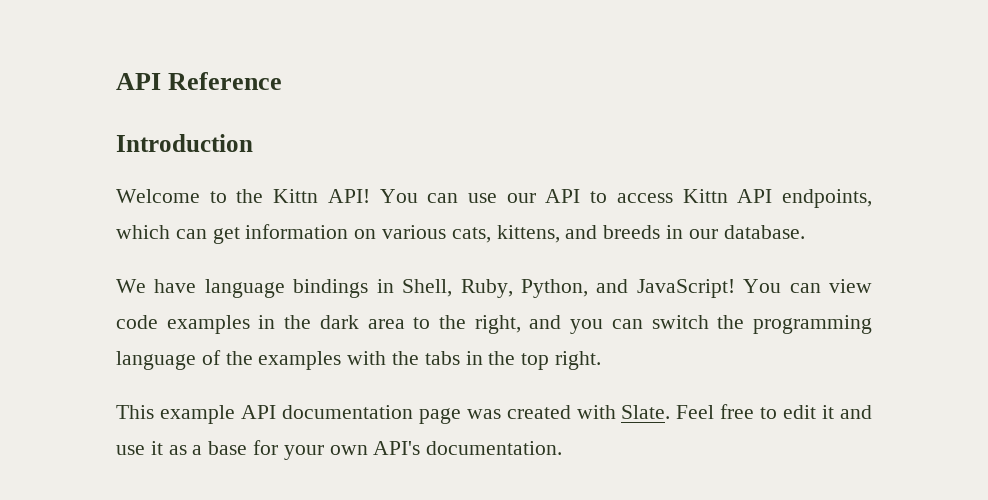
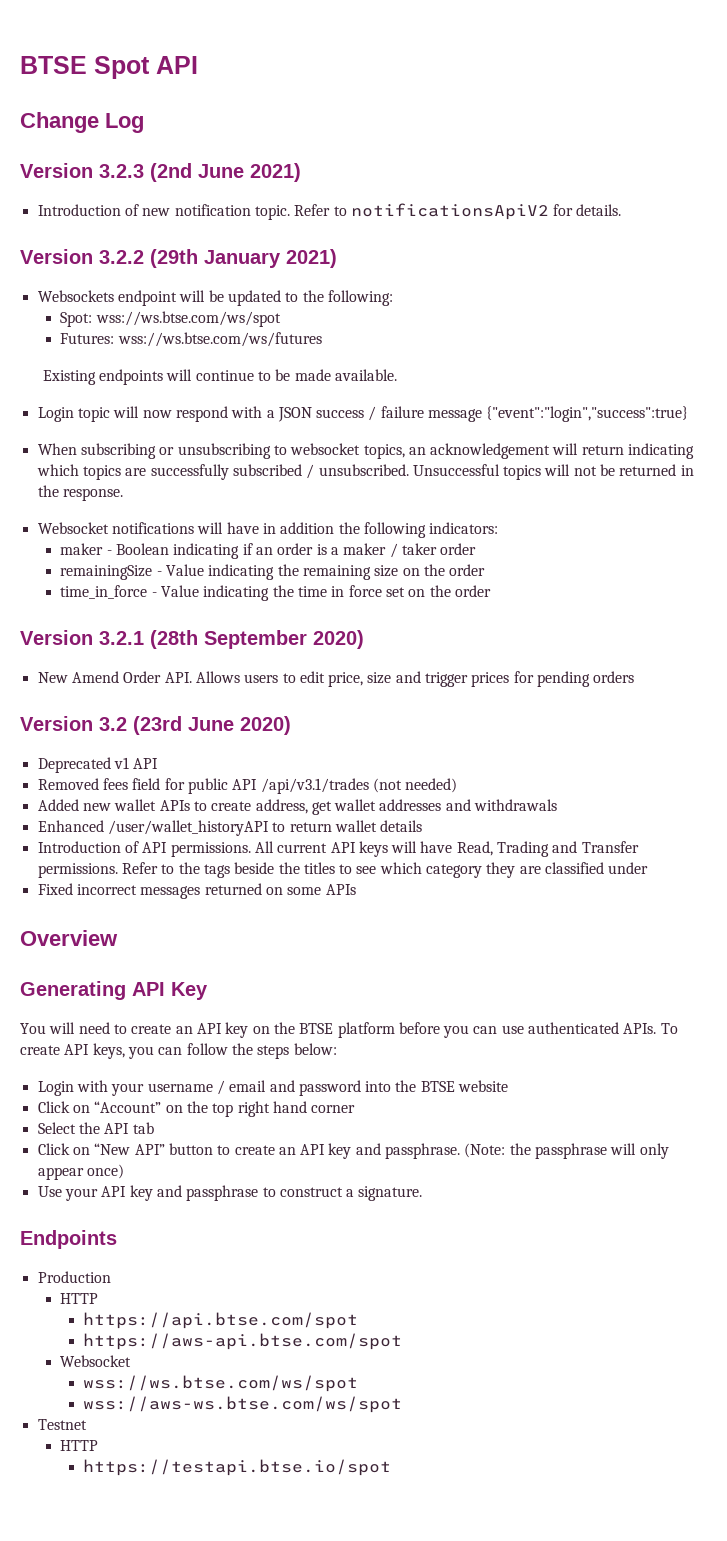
[116,72,283,90] [116,134,253,152] [116,189,872,208] [116,224,805,244] [116,279,872,298] [116,315,872,334] [116,350,602,370] [116,404,873,424] [116,440,563,460] API Reference // Introduction // Welcome to the Kittn API! You can use our API to access Kittn API endpoints, which can get information on various cats, kittens, and breeds in our database. // We have language bindings in Shell, Ruby, Python, and JavaScript! You can view code examples in the dark area to the right, and you can switch the programming language of the examples with the tabs in the top right. // This example API documentation page was created with Slate. Feel free to edit it and use it as a base for your own API's documentation. -> [20,56,198,79] [20,112,144,133] [20,163,301,182] [37,203,622,220] [20,249,337,268] [37,290,393,306] [60,311,281,327] [60,332,322,347] [42,369,398,385] [37,406,689,422] [37,443,695,459] [36,464,694,480] [37,485,123,501] [37,522,499,538] [60,543,477,559] [60,564,486,580] [60,585,491,601] [20,630,364,649] [37,671,635,687] [20,716,291,735] [37,757,159,773] [37,778,458,794] [37,799,558,815] [37,820,423,836] [37,841,639,857] [37,862,649,878] [37,883,356,899] [20,930,118,946] [20,981,208,1000] [20,1022,678,1038] [20,1043,337,1059] [37,1080,509,1096] [37,1101,356,1117] [37,1122,154,1134] [37,1143,669,1159] [37,1164,124,1180] [37,1185,423,1201] [20,1230,117,1249] [37,1271,111,1283] [60,1293,99,1304] [83,1312,359,1329] [83,1333,403,1350] [60,1355,132,1367] [83,1375,359,1392] [83,1396,403,1413] [37,1419,87,1430] [60,1440,99,1451] [83,1459,392,1476] BTSE Spot API // Change Log // Version 3.2.3 (2nd June 2021) // Introduction of new notification topic. Refer to notificationsApiV2 for details. // Version 3.2.2 (29th January 2021) // Websockets endpoint will be updated to the following: // Spot: wss://ws.btse.com/ws/spot // Futures: wss://ws.btse.com/ws/futures // Existing endpoints will continue to be made available. // Login topic will now respond with a JSON success / failure message {"event":"login","success":true} // When subscribing or unsubscribing to websocket topics, an acknowledgement will return indicating which topics are successfully subscribed / unsubscribed. Unsuccessful topics will not be returned in the response. // Websocket notifications will have in addition the following indicators: // maker - Boolean indicating if an order is a maker / taker order // remainingSize - Value indicating the remaining size on the order // time_in_force - Value indicating the time in force set on the order // Version 3.2.1 (28th September 2020) // New Amend Order API. Allows users to edit price, size and trigger prices for pending orders // Version 3.2 (23rd June 2020) // Deprecated v1 API // Removed fees field for public API /api/v3.1/trades (not needed) // Added new wallet APIs to create address, get wallet addresses and withdrawals // Enhanced /user/wallet_historyAPI to return wallet details // Introduction of API permissions. All current API keys will have Read, Trading and Transfer permissions. Refer to the tags beside the titles to see which category they are classified under // Fixed incorrect messages returned on some APIs // Overview // Generating API Key // You will need to create an API key on the BTSE platform before you can use authenticated APIs. To create API keys, you can follow the steps below: // Login with your username / email and password into the BTSE website // Click on “Account” on the top right hand corner // Select the API tab // Click on “New API” button to create an API key and passphrase. (Note: the passphrase will only appear once) // Use your API key and passphrase to construct a signature. // Endpoints // Production // HTTP // https://api.btse.com/spot // https://aws-api.btse.com/spot // Websocket // wss://ws.btse.com/ws/spot // wss://aws-ws.btse.com/ws/spot // Testnet // HTTP // https://testapi.btse.io/spot

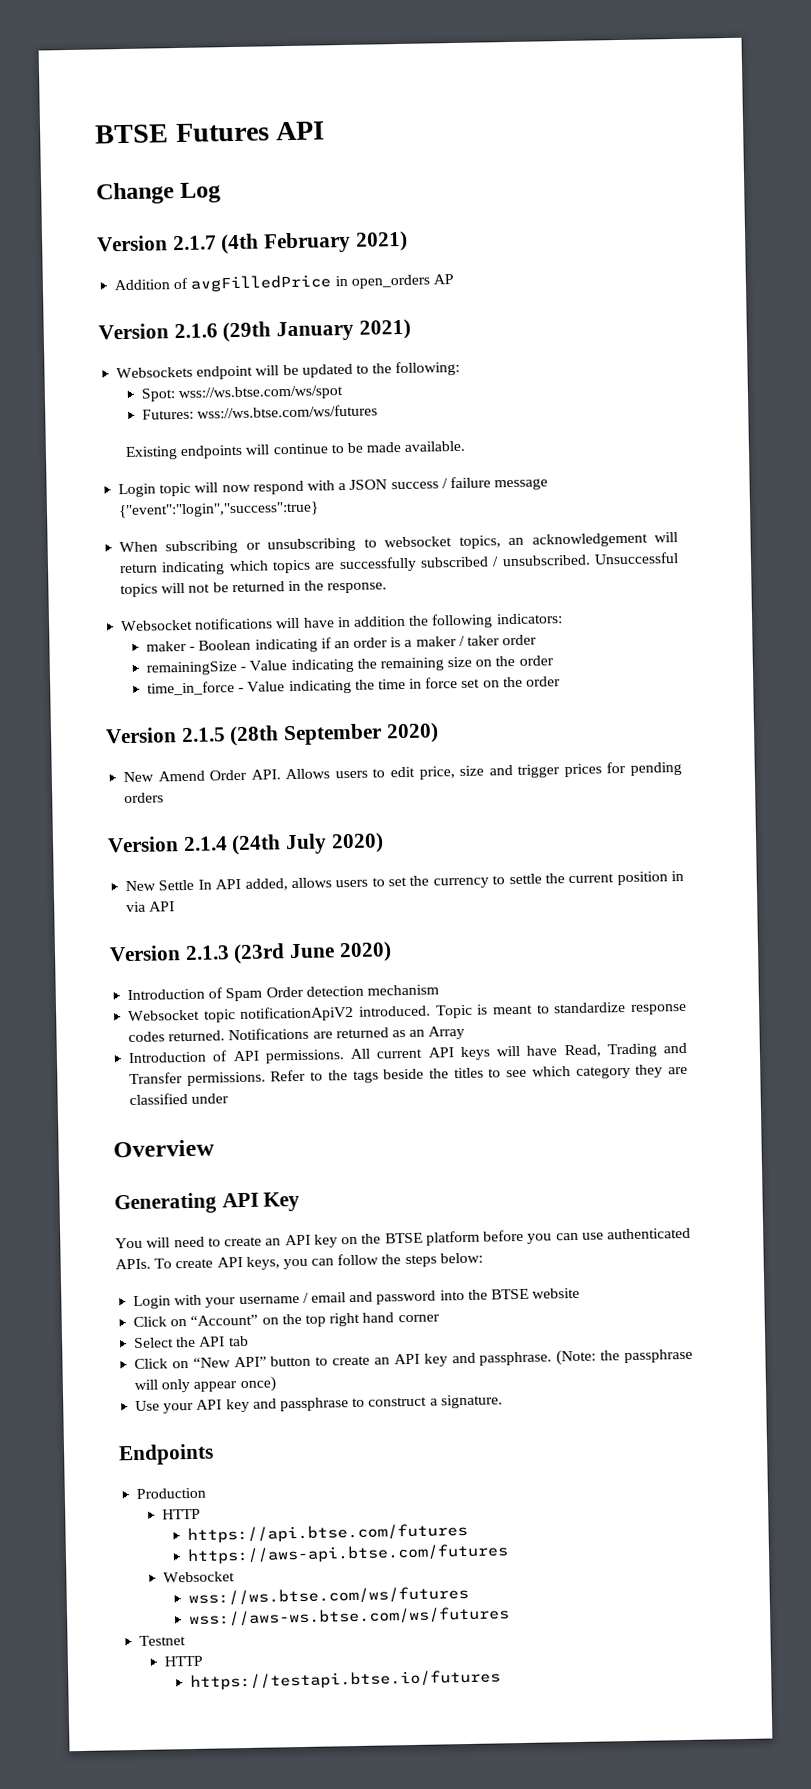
[20,56,150,79] BTSE Spot -> [94,122,270,144] BTSE Futures
[99,163,301,182] [37,203,622,220] [20,249,144,264] 3.2.3 (2nd June 2021) // Introduction of new notification topic. Refer to notificationsApiV2 for details. // Version 3.2.2 -> [172,230,408,255] [114,274,454,292] [98,323,218,340] 2.1.7 (4th February 2021) // Addition of avgFilledPrice in open_orders AP // Version 2.1.6
[99,631,144,645] 3.2.1 -> [180,727,226,743] 2.1.5
[99,716,291,735] [37,757,159,773] [37,778,458,794] [37,799,558,815] [37,820,423,836] 3.2 (23rd June 2020) // Deprecated v1 API // Removed fees field for public API /api/v3.1/trades (not needed) // Added new wallet APIs to create address, get wallet addresses and withdrawals // Enhanced /user/wallet_historyAPI to return wallet details -> [182,832,384,856] [125,870,684,892] [126,901,176,913] [109,941,392,965] [127,984,439,1002] [128,1002,687,1023] [128,1025,466,1043] 2.1.4 (24th July 2020) // New Settle In API added, allows users to set the currency to settle the current position in via API // Version 2.1.3 (23rd June 2020) // Introduction of Spam Order detection mechanism // Websocket topic notificationApiV2 introduced. Topic is meant to standardize response codes returned. Notifications are returned as an Array
[37,883,356,899] // Fixed incorrect messages returned on some APIs -> (230, 1098) none
[83,1312,359,1329] [83,1333,403,1350] https://api.btse.com/spot // https://aws-api.btse.com/spot -> [186,1522,468,1544] [186,1543,509,1565] https://api.btse.com/futures // https://aws-api.btse.com/futures
[83,1375,359,1392] [83,1396,403,1413] wss://ws.btse.com/ws/spot // wss://aws-ws.btse.com/ws/spot -> [187,1585,469,1607] [187,1606,510,1628] wss://ws.btse.com/ws/futures // wss://aws-ws.btse.com/ws/futures
[83,1459,392,1476] https://testapi.btse.io/spot -> [189,1669,501,1691] https://testapi.btse.io/futures

